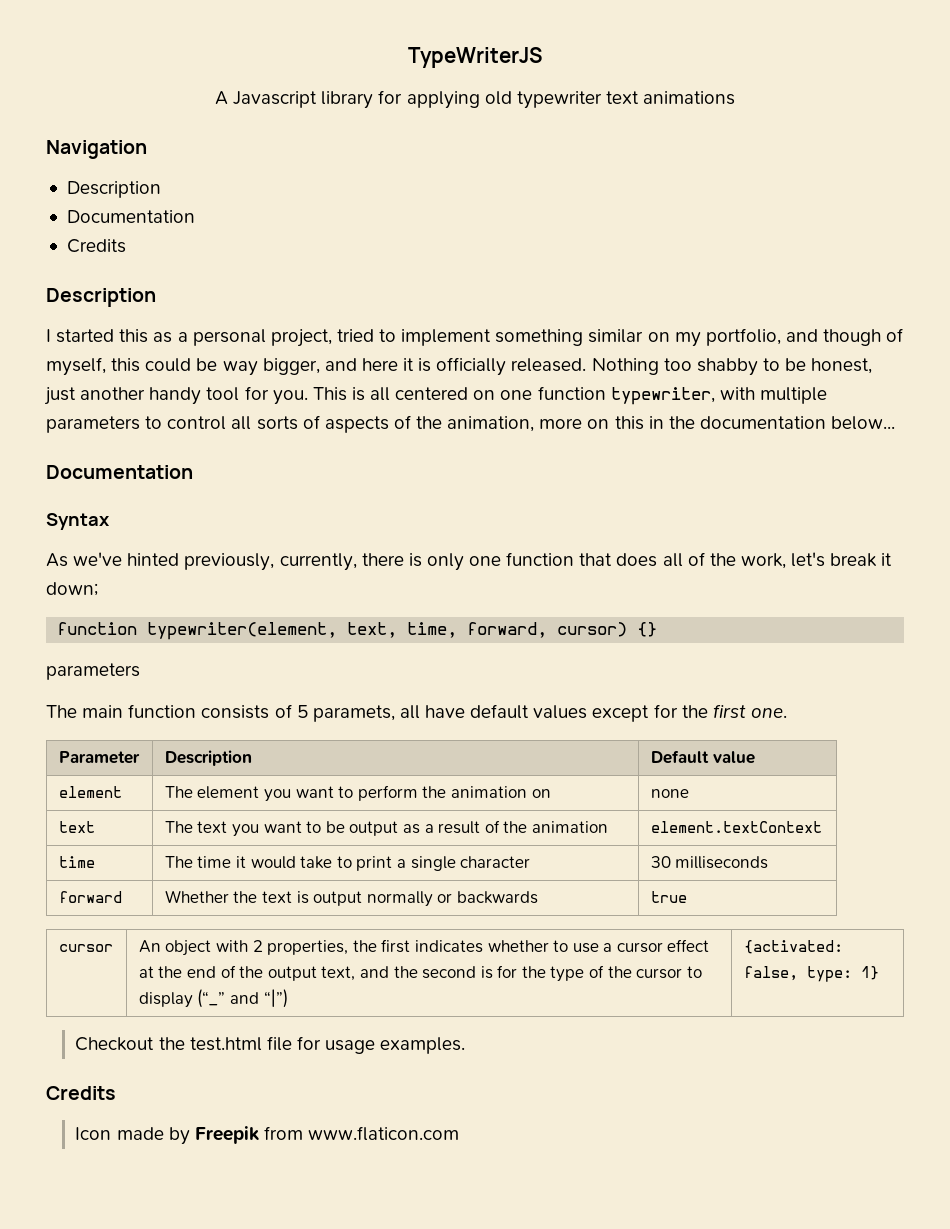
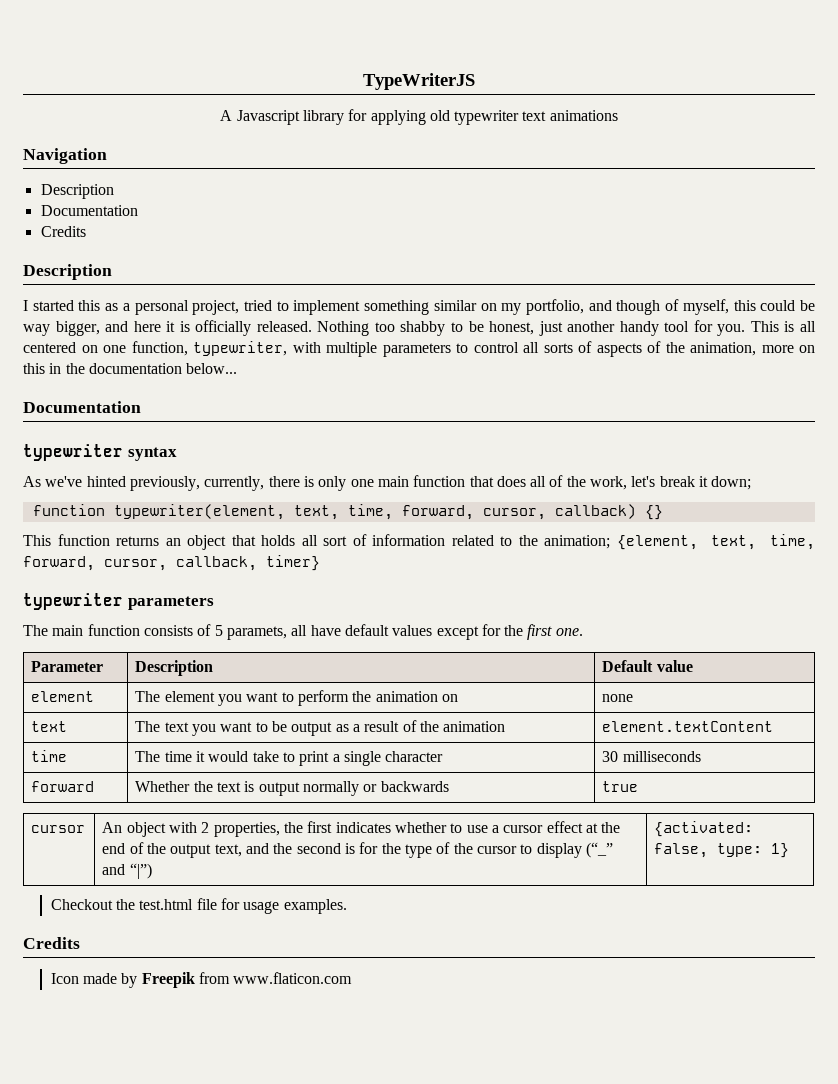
[537,386,606,400] function -> [131,341,188,356] function,
[46,513,110,530] Syntax -> [23,444,177,461] typewriter syntax
(502, 561) none -> [377,476,409,487] main
[557,622,628,637] cursor) -> [482,504,636,520] cursor, callback)
(658, 629) none -> [23,534,816,550] [23,555,320,571] [23,593,123,610] This function returns an object that holds all sort of information related to the animation; {element, text, time, forward, cursor, callback, timer} // typewriter
[650,821,822,833] element.textContext -> [602,721,774,732] element.textContent

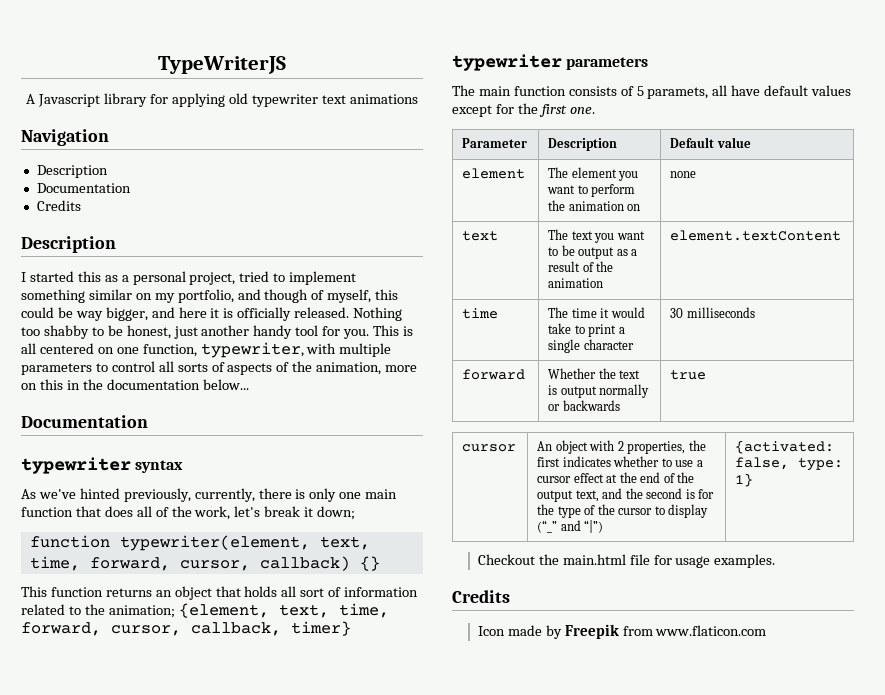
[139,899,194,910] test.html -> [562,554,626,565] main.html

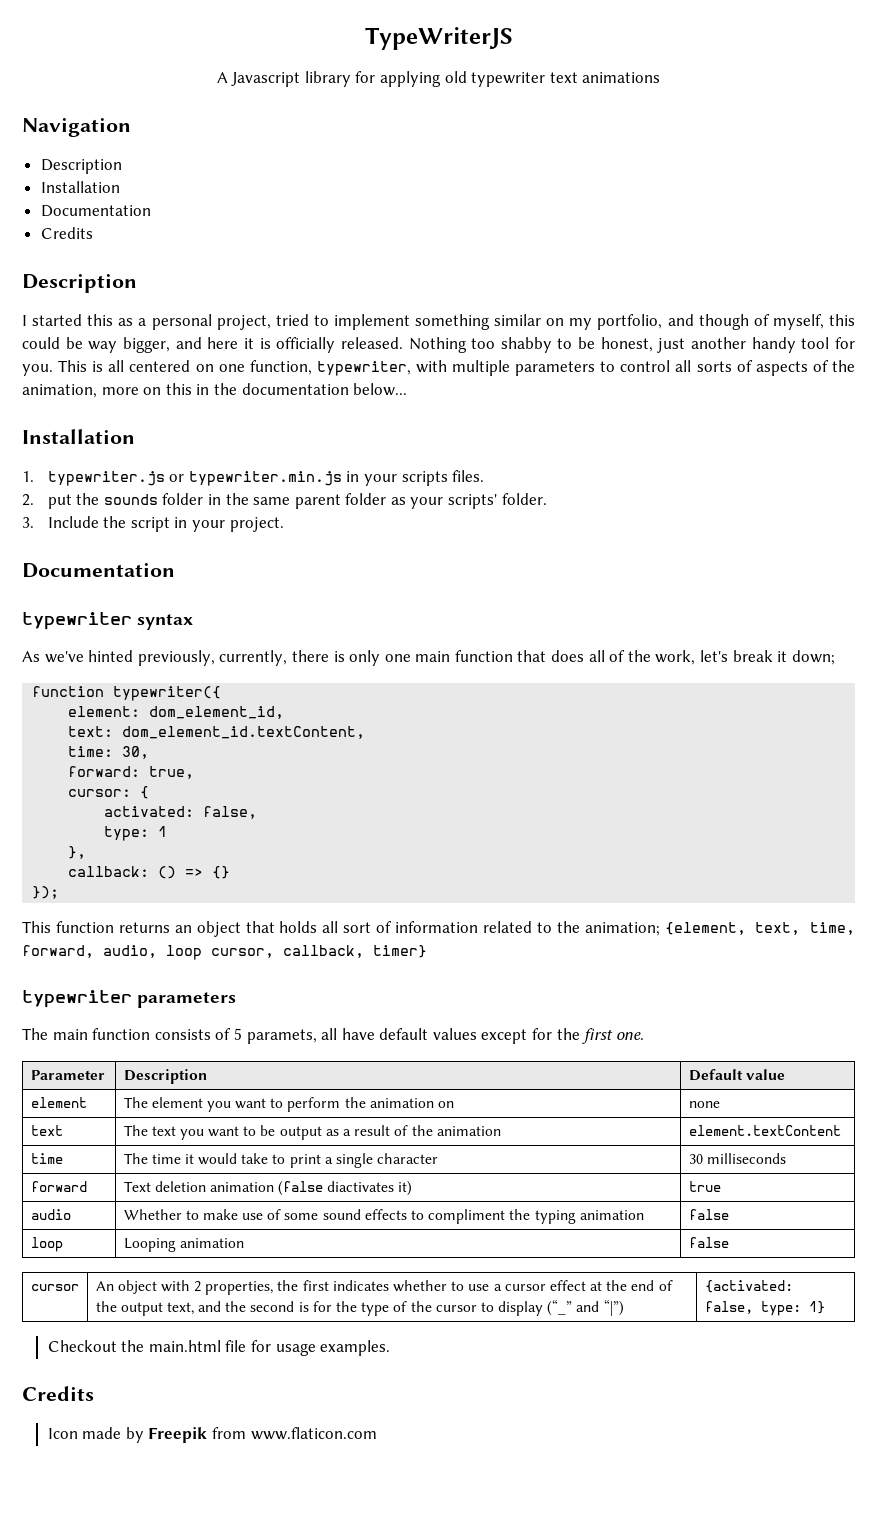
(108, 171) none -> [40,181,120,193] // Installation
(249, 384) none -> [22,429,135,444] [22,470,485,486] [22,493,547,509] [22,516,284,532] // Installation // 1. typewriter.js or typewriter.min.js in your scripts files. // 2. put the sounds folder in the same parent folder as your scripts' folder. // 3. Include the script in your project.
[119,535,370,551] [29,556,350,571] typewriter(element, text, time, forward, cursor, callback) -> [113,686,222,701] [68,706,285,719] [68,726,366,739] [68,746,150,759] [68,766,195,779] [68,786,150,799] [104,806,258,819] [104,826,168,841] [68,846,87,859] [68,866,204,879] typewriter({ // element: dom_element_id, // text: dom_element_id.textContent, // time: 30, // forward: true, // cursor: { // activated: false, // type: 1 // }, // callback: () =>
(380, 563) none -> [32,886,60,899] // });
(101, 629) none -> [103,945,202,960] audio, loop
[548,368,641,379] [548,384,650,398] [548,400,620,411] [670,370,707,380] Whether the text is output normally or backwards | true -> [123,1181,413,1196] [688,1181,721,1192] [30,1209,71,1220] [123,1209,644,1224] [688,1209,729,1220] [30,1237,63,1252] [123,1238,244,1252] [688,1237,729,1248] Text deletion animation (false diactivates it) | true // audio | Whether to make use of some sound effects to compliment the typing animation | false // loop | Looping animation | false

